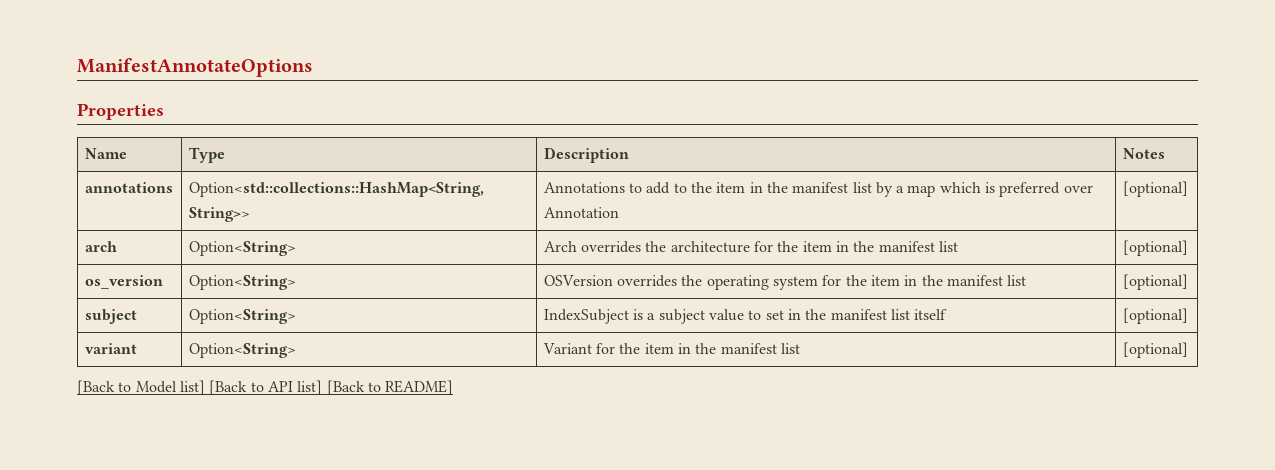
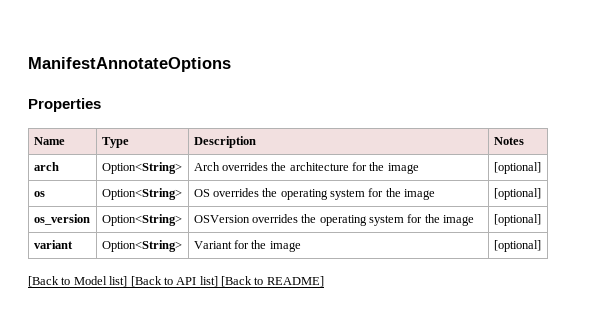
[84,182,173,193] [188,182,484,197] [188,207,250,222] [543,182,1093,197] [543,207,619,218] [1122,181,1188,197] // annotations | Option<std::collections::HashMap<String, String>> | Annotations to add to the item in the manifest list by a map which is preferred over Annotation | [optional] -> (524, 141) none
[802,241,958,252] item in the manifest list -> [387,163,419,174] [493,162,541,174] [33,191,45,197] [101,188,182,200] [193,188,436,200] image | [optional] // os | Option<String> | OS overrides the operating system for the image
[870,275,1027,286] [1122,274,1188,290] [84,309,137,324] [188,309,296,324] [543,309,948,324] item in the manifest list | [optional] // subject | Option<String> | IndexSubject is a subject value to set in the manifest list itself -> [443,215,475,226] image
[644,343,800,354] item in the manifest list -> [269,241,301,252] image

